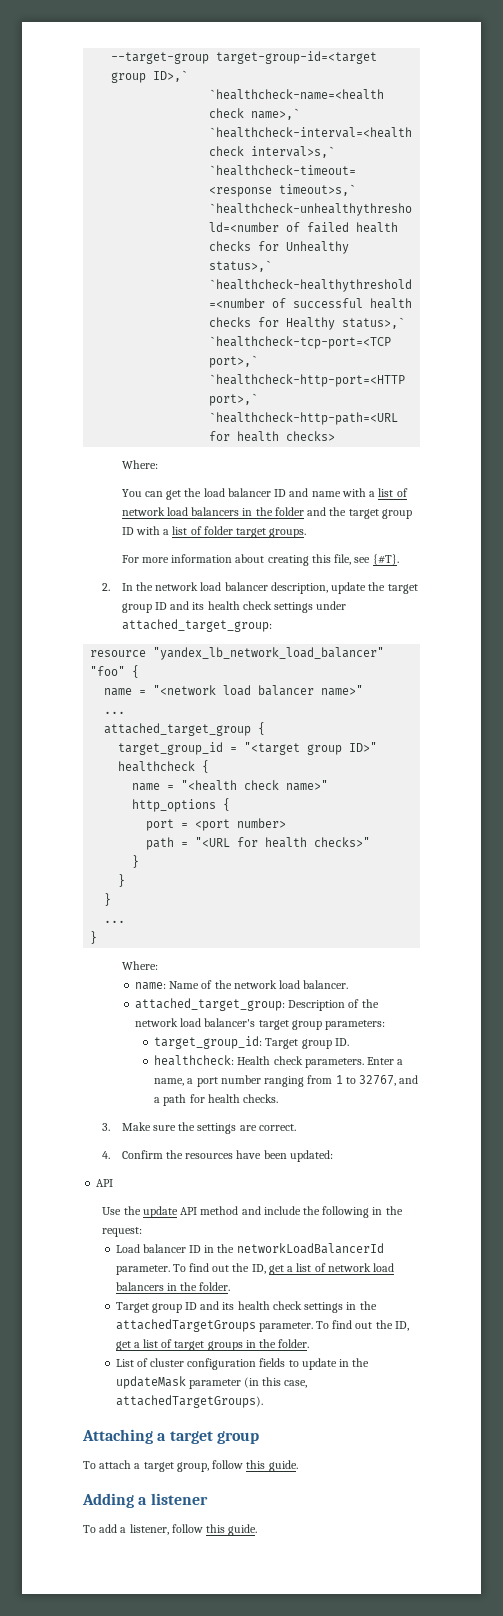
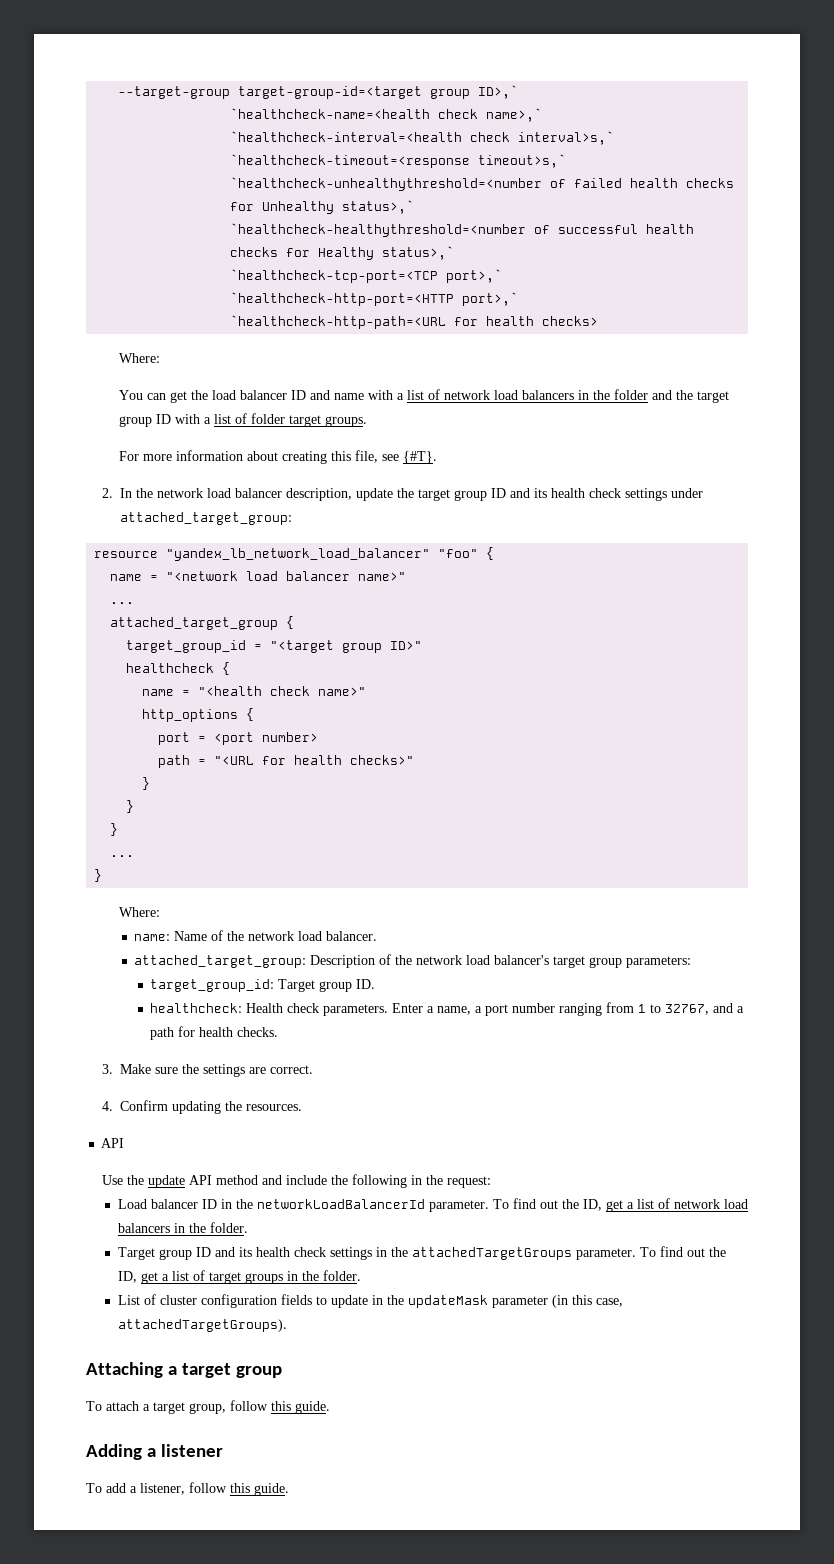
[165,1150,333,1162] the resources have been updated: -> [172,1101,303,1114] updating the resources.

